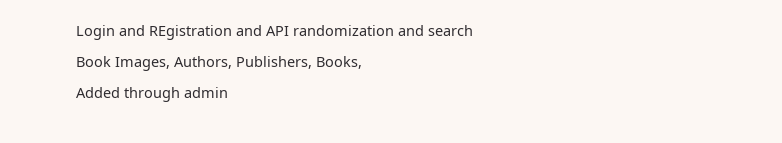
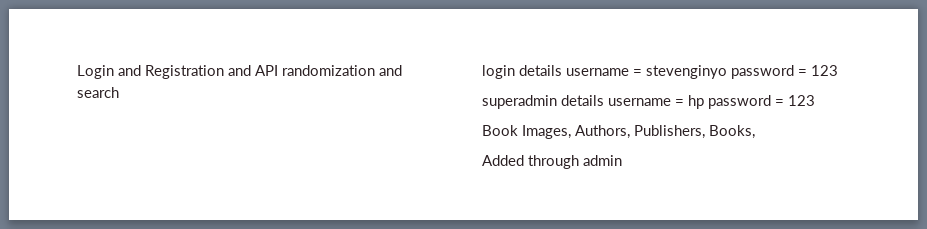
[149,25,232,40] REgistration -> [145,65,224,79] Registration
(473, 30) none -> [482,65,838,79] [482,95,815,109] // login details username = stevenginyo password = 123 // superadmin details username = hp password = 123

